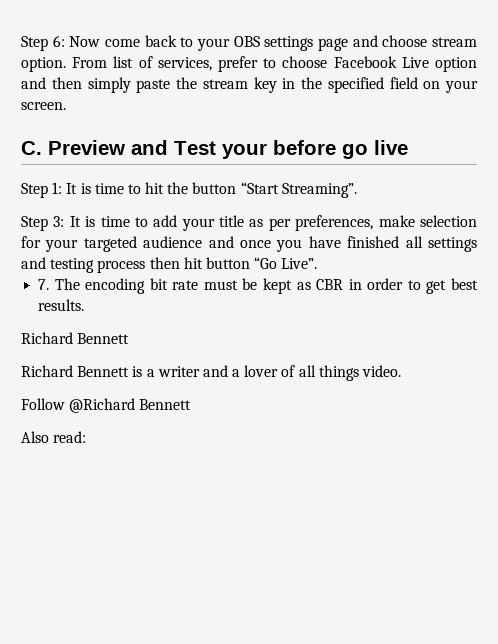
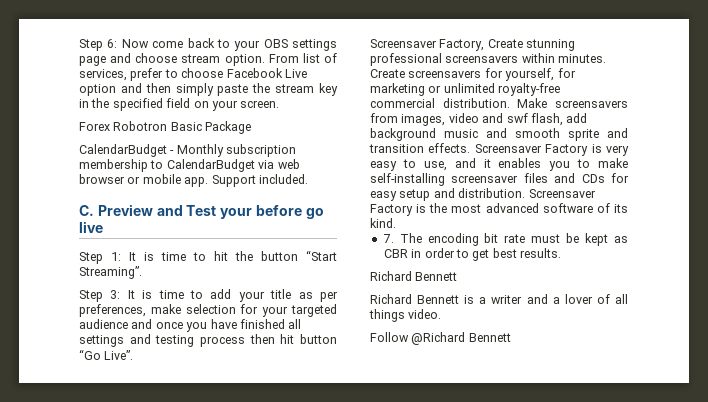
(66, 106) none -> [79,121,252,134] [79,144,297,157] [79,159,300,172] [79,174,308,187] // Forex Robotron Basic Package // CalendarBudget - Monthly subscription membership to CalendarBudget via web browser or mobile app. Support included.
(318, 263) none -> [370,39,576,51] [370,53,607,66] [370,68,576,81] [370,83,561,96] [370,98,628,108] [370,113,588,126] [370,128,628,141] [369,143,629,156] [370,158,628,171] [370,173,629,186] [370,188,596,201] [370,203,628,216] [370,218,396,228] // Screensaver Factory, Create stunning professional screensavers within minutes. Create screensavers for yourself, for marketing or unlimited royalty-free commercial distribution. Make screensavers from images, video and swf flash, add background music and smooth sprite and transition effects. Screensaver Factory is very easy to use, and it enables you to make self-installing screensaver files and CDs for easy setup and distribution. Screensaver Factory is the most advanced software of its kind.
[21,431,87,443] // Also read: -> (511, 337) none

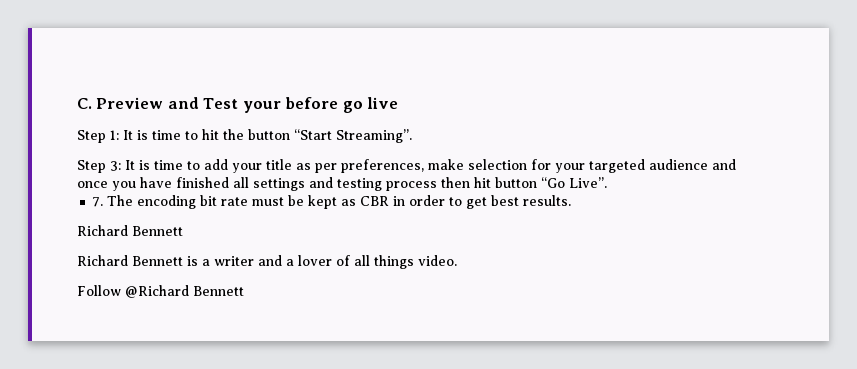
[79,38,337,51] [79,53,337,66] [79,68,307,81] [79,83,338,96] [79,98,280,111] [79,121,252,134] [79,144,297,157] [79,159,300,172] [79,174,308,187] Step 6: Now come back to your OBS settings page and choose stream option. From list of services, prefer to choose Facebook Live option and then simply paste the stream key in the specified field on your screen. // Forex Robotron Basic Package // CalendarBudget - Monthly subscription membership to CalendarBudget via web browser or mobile app. Support included. // -> (77, 103) none
[370,39,576,51] [370,53,607,66] [370,68,576,81] [370,83,561,96] [370,98,628,108] [370,113,588,126] [370,128,628,141] [369,143,629,156] [370,158,628,171] [370,173,629,186] [370,188,596,201] [370,203,628,216] [370,218,396,228] // Screensaver Factory, Create stunning professional screensavers within minutes. Create screensavers for yourself, for marketing or unlimited royalty-free commercial distribution. Make screensavers from images, video and swf flash, add background music and smooth sprite and transition effects. Screensaver Factory is very easy to use, and it enables you to make self-installing screensaver files and CDs for easy setup and distribution. Screensaver Factory is the most advanced software of its kind. -> (607, 182) none

